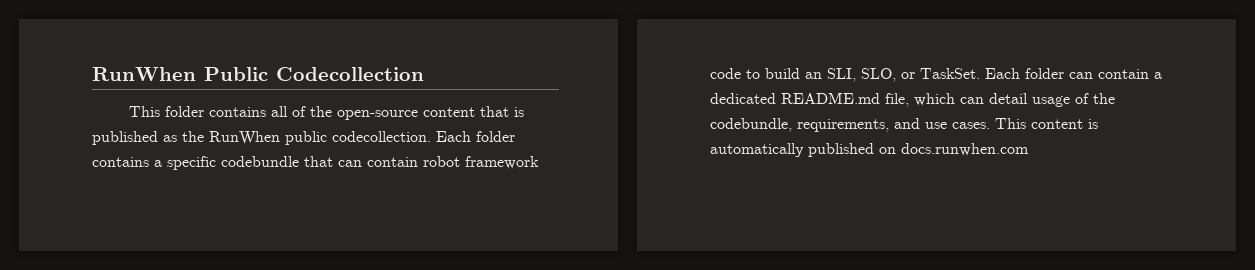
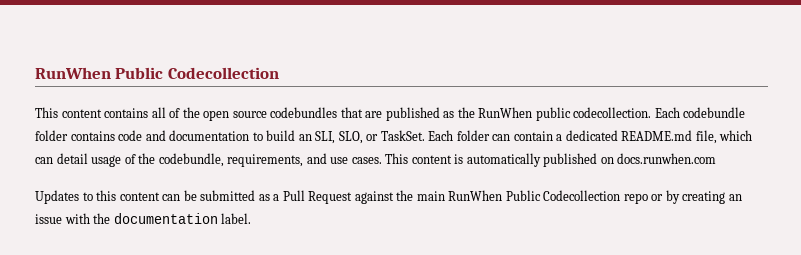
[165,106,205,117] folder -> [61,109,102,118] content
[337,106,525,120] open-source content that is -> [203,107,383,121] open source codebundles that are
[476,131,515,142] [92,156,539,170] [710,68,741,79] folder contains a specific codebundle that can contain robot framework code -> [683,107,746,118] [35,130,250,141] codebundle folder contains code and documentation
(1029, 149) none -> [35,190,742,204] [35,213,252,224] // Updates to this content can be submitted as a Pull Request against the main RunWhen Public Codecollection repo or by creating an issue with the documentation label.

